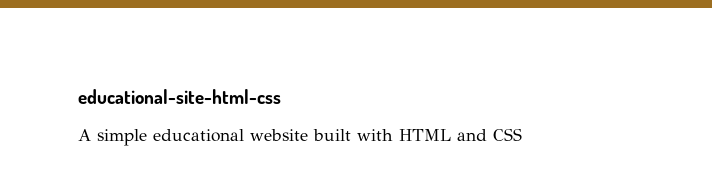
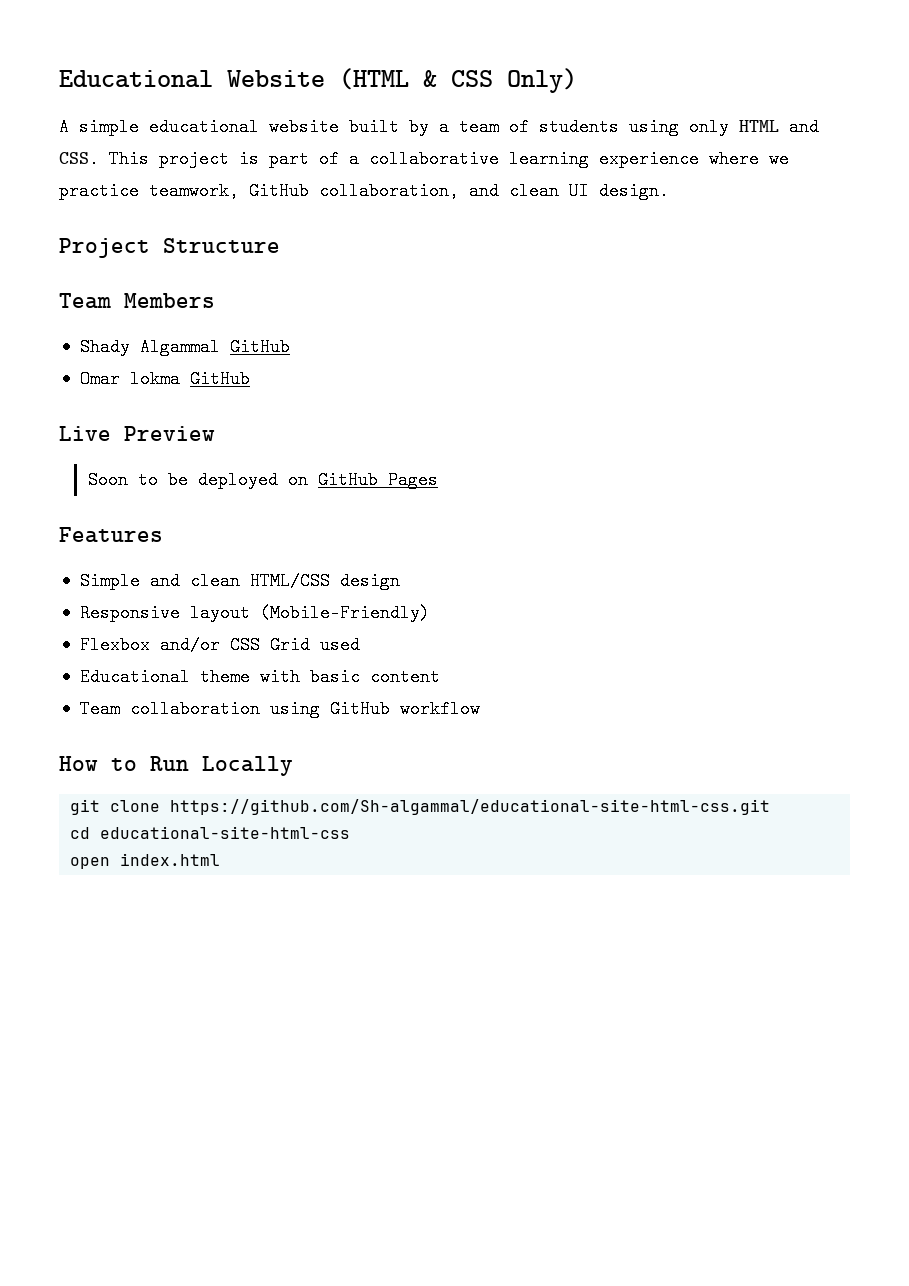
[78,89,281,104] educational-site-html-css -> [59,68,577,93] Educational Website (HTML & CSS Only)
[357,128,522,141] with HTML and CSS -> [409,118,819,136] [59,150,789,168] [59,182,669,200] [59,238,280,258] [59,293,215,309] [79,338,290,356] [79,370,250,388] [59,426,215,441] [87,471,438,489] [59,527,163,543] [79,572,400,590] [79,604,430,622] [79,636,360,654] [79,668,440,686] [79,700,480,718] [59,756,293,776] [70,799,771,815] [70,826,351,839] [70,853,221,869] by a team of students using only HTML and CSS. This project is part of a collaborative learning experience where we practice teamwork, GitHub collaboration, and clean UI design. // Project Structure // Team Members // Shady Algammal GitHub // Omar lokma GitHub // Live Preview // Soon to be deployed on GitHub Pages // Features // Simple and clean HTML/CSS design // Responsive layout (Mobile-Friendly) // Flexbox and/or CSS Grid used // Educational theme with basic content // Team collaboration using GitHub workflow // How to Run Locally // git clone https://github.com/Sh-algammal/educational-site-html-css.git // cd educational-site-html-css // open index.html

